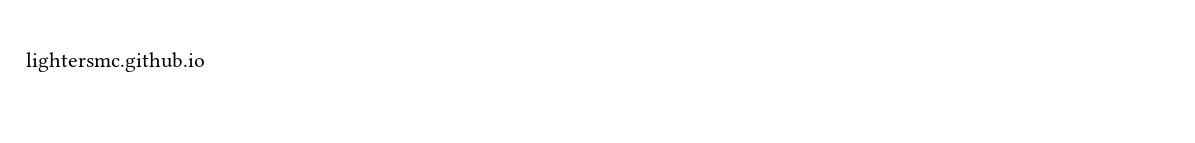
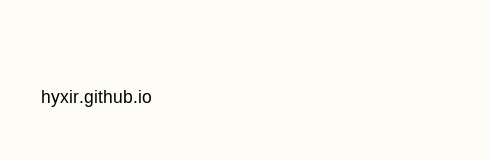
[26,52,205,72] lightersmc.github.io -> [41,90,152,107] hyxir.github.io

